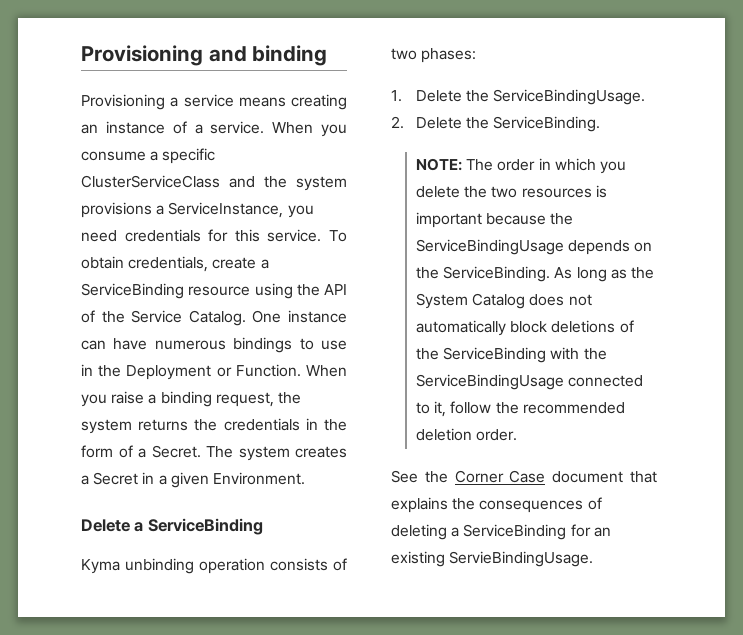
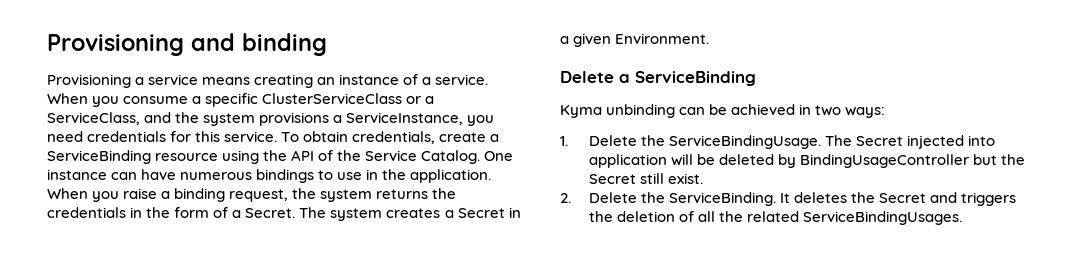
(220, 181) none -> [406,96,435,104] [47,112,140,125] or a ServiceClass,
[126,364,301,380] Deployment or Function. -> [410,169,492,183] application.
[199,558,347,574] [391,48,477,63] [391,89,646,105] [391,116,601,132] [415,158,626,174] [415,185,607,198] [415,212,574,228] [415,239,653,255] [415,266,654,282] [415,293,592,309] [415,320,634,336] [415,347,607,363] [415,374,644,390] [415,401,625,417] [415,428,518,441] [391,470,657,483] [391,497,602,513] [391,524,611,540] [391,551,594,567] operation consists of two phases: // 1. Delete the ServiceBindingUsage. // 2. Delete the ServiceBinding. // NOTE: The order in which you delete the two resources is important because the ServiceBindingUsage depends on the ServiceBinding. As long as the System Catalog does not automatically block deletions of the ServiceBinding with the ServiceBindingUsage connected to it, follow the recommended deletion order. // See the Corner Case document that explains the consequences of deleting a ServiceBinding for an existing ServieBindingUsage. -> [679,104,886,118] [560,135,996,149] [588,154,1026,168] [588,173,703,184] [560,192,1017,206] [588,211,963,225] can be achieved in two ways: // 1. Delete the ServiceBindingUsage. The Secret injected into application will be deleted by BindingUsageController but the Secret still exist. // 2. Delete the ServiceBinding. It deletes the Secret and triggers the deletion of all the related ServiceBindingUsages.

